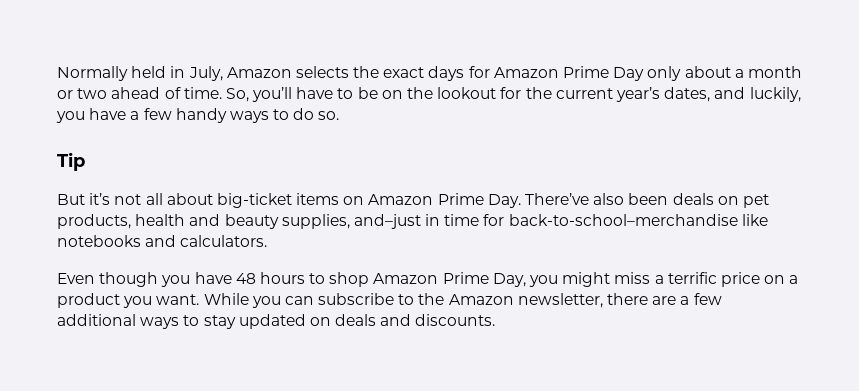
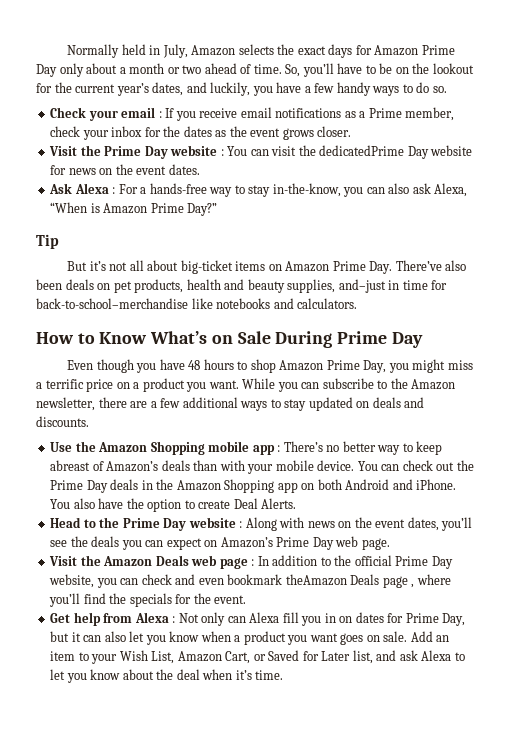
(340, 115) none -> [50,107,455,121] [50,126,352,140] [49,145,473,159] [50,164,200,175] [49,183,468,197] [50,202,218,216] // Check your email : If you receive email notifications as a Prime member, check your inbox for the dates as the event grows closer. // Visit the Prime Day website : You can visit the dedicatedPrime Day website for news on the event dates. // Ask Alexa : For a hands-free way to stay in-the-know, you can also ask Alexa, “When is Amazon Prime Day?”
(268, 241) none -> [36,331,423,348] // How to Know What’s on Sale During Prime Day
(496, 320) none -> [50,441,443,455] [50,460,474,474] [50,479,457,493] [50,498,297,512] [50,517,473,531] [50,536,390,550] [49,555,453,569] [49,574,451,588] [49,593,247,607] [50,612,466,626] [50,631,450,645] [50,650,465,664] [50,669,284,683] // Use the Amazon Shopping mobile app : There’s no better way to keep abreast of Amazon’s deals than with your mobile device. You can check out the Prime Day deals in the Amazon Shopping app on both Android and iPhone. You also have the option to create Deal Alerts. // Head to the Prime Day website : Along with news on the event dates, you’ll see the deals you can expect on Amazon’s Prime Day web page. // Visit the Amazon Deals web page : In addition to the official Prime Day website, you can check and even bookmark theAmazon Deals page , where you’ll find the specials for the event. // Get help from Alexa : Not only can Alexa fill you in on dates for Prime Day, but it can also let you know when a product you want goes on sale. Add an item to your Wish List, Amazon Cart, or Saved for Later list, and ask Alexa to let you know about the deal when it’s time.

